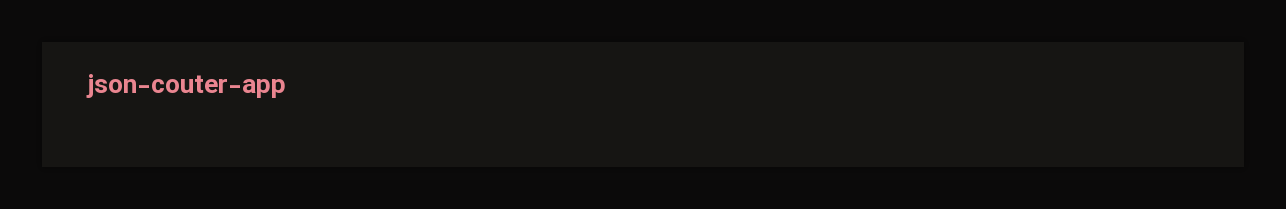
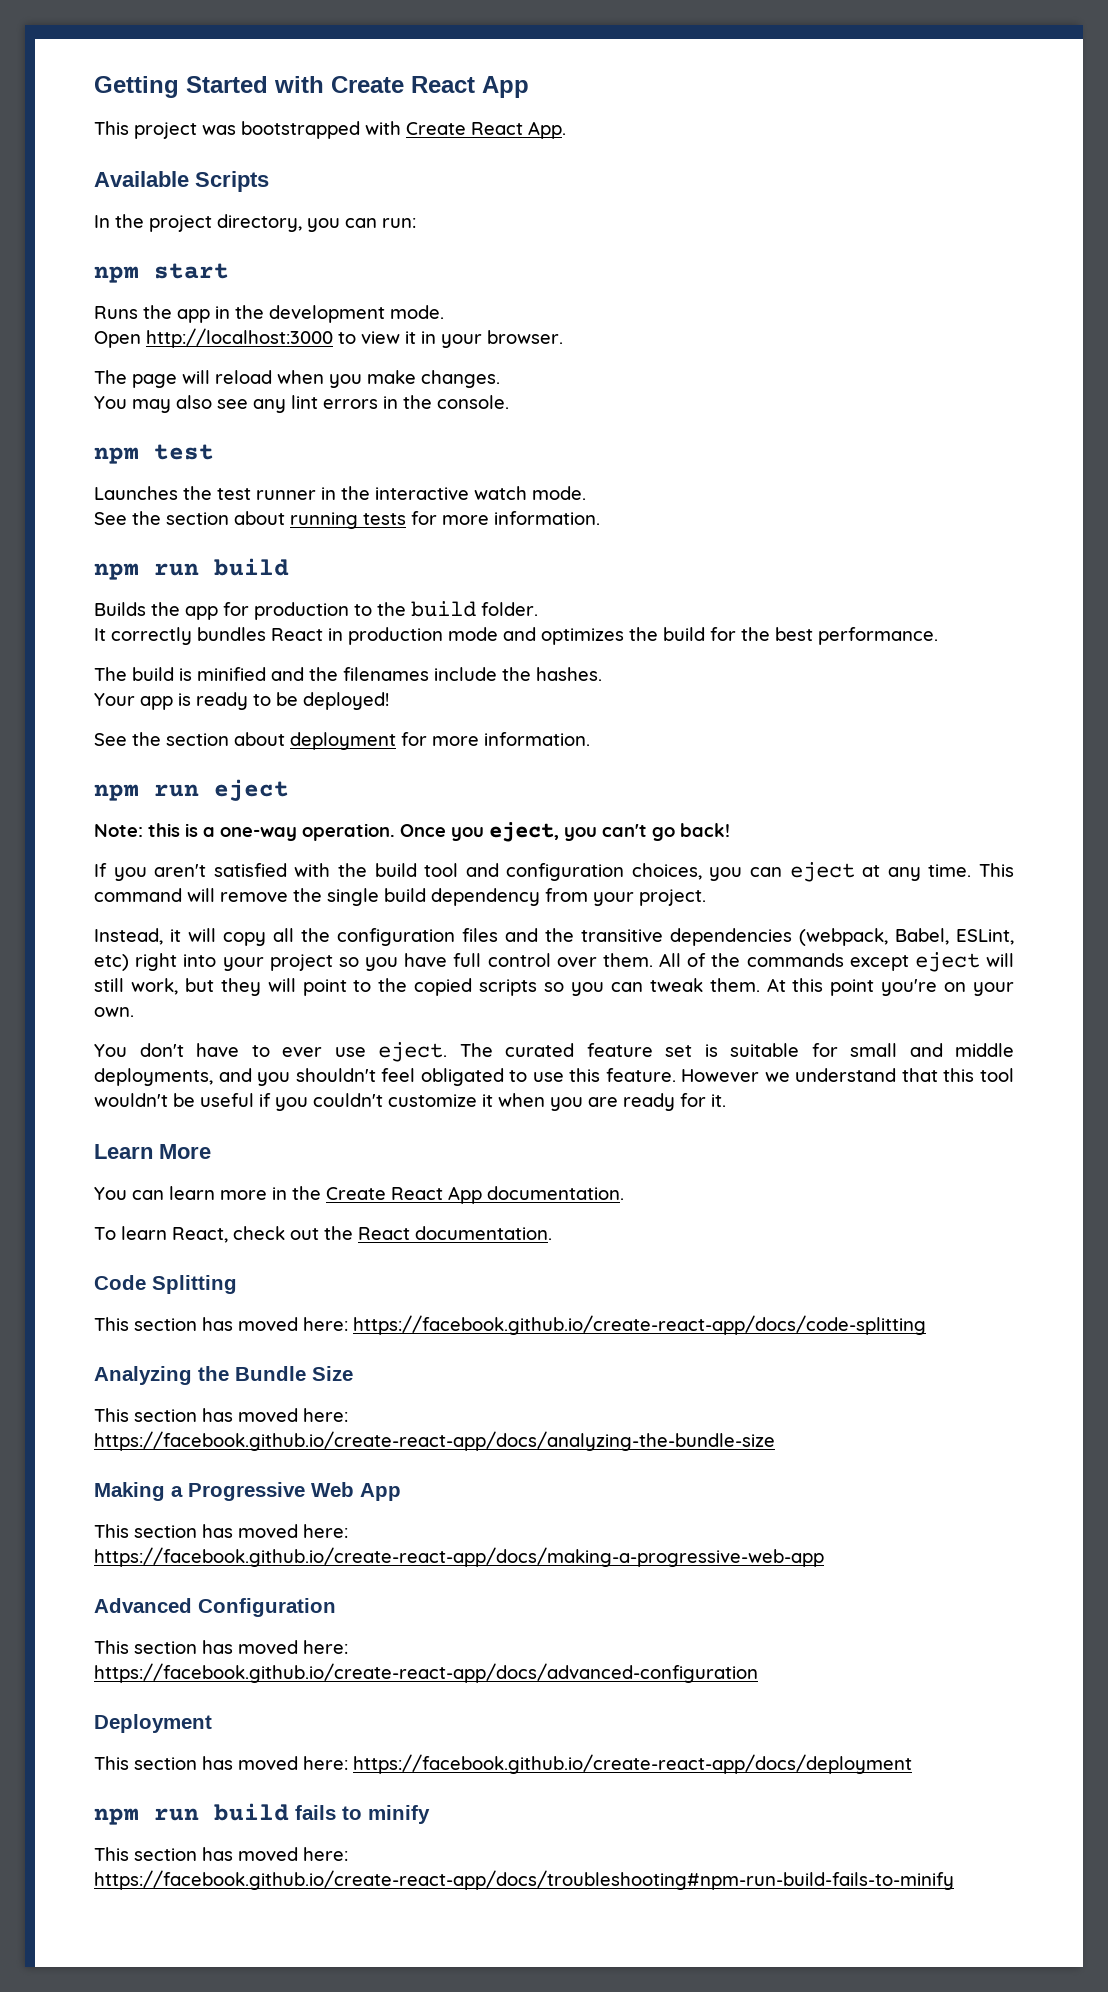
[86,74,286,98] json-couter-app -> [94,76,529,98] [94,121,566,139] [94,171,269,192] [94,214,416,232] [94,263,229,283] [94,305,444,323] [94,328,563,348] [94,370,500,388] [94,395,509,413] [94,444,214,464] [94,486,586,500] [94,511,600,529] [94,558,289,580] [94,601,538,620] [94,627,938,645] [94,667,602,681] [94,692,389,710] [94,732,590,750] [94,779,289,801] [94,822,730,842] [94,862,1015,882] [94,888,706,906] [94,928,1014,946] [94,952,1014,972] [94,978,1014,996] [94,1007,134,1017] [94,1042,1014,1062] [94,1068,1014,1086] [94,1093,726,1111] [94,1144,211,1159] [94,1186,624,1204] [94,1226,552,1243] [94,1275,237,1294] [94,1315,926,1335] [94,1366,353,1385] [94,1408,348,1422] [94,1431,775,1451] [94,1482,401,1501] [94,1524,348,1538] [94,1547,824,1567] [94,1598,336,1617] [94,1640,348,1654] [94,1663,758,1683] [94,1714,212,1733] [94,1754,912,1774] [94,1803,430,1825] [94,1847,348,1861] [94,1870,954,1890] Getting Started with Create React App // This project was bootstrapped with Create React App. // Available Scripts // In the project directory, you can run: // npm start // Runs the app in the development mode. // Open http://localhost:3000 to view it in your browser. // The page will reload when you make changes. // You may also see any lint errors in the console. // npm test // Launches the test runner in the interactive watch mode. // See the section about running tests for more information. // npm run build // Builds the app for production to the build folder. // It correctly bundles React in production mode and optimizes the build for the best performance. // The build is minified and the filenames include the hashes. // Your app is ready to be deployed! // See the section about deployment for more information. // npm run eject // Note: this is a one-way operation. Once you eject, you can't go back! // If you aren't satisfied with the build tool and configuration choices, you can eject at any time. This command will remove the single build dependency from your project. // Instead, it will copy all the configuration files and the transitive dependencies (webpack, Babel, ESLint, etc) right into your project so you have full control over them. All of the commands except eject will still work, but they will point to the copied scripts so you can tweak them. At this point you're on your own. // You don't have to ever use eject. The curated feature set is suitable for small and middle deployments, and you shouldn't feel obligated to use this feature. However we understand that this tool wouldn't be useful if you couldn't customize it when you are ready for it. // Learn More // You can learn more in the Create React App documentation. // To learn React, check out the React documentation. // Code Splitting // This section has moved here: https://facebook.github.io/create-react-app/docs/code-splitting // Analyzing the Bundle Size // This section has moved here: https://facebook.github.io/create-react-app/docs/analyzing-the-bundle-size // Making a Progressive Web App // This section has moved here: https://facebook.github.io/create-react-app/docs/making-a-progressive-web-app // Advanced Configuration // This section has moved here: https://facebook.github.io/create-react-app/docs/advanced-configuration // Deployment // This section has moved here: https://facebook.github.io/create-react-app/docs/deployment // npm run build fails to minify // This section has moved here: https://facebook.github.io/create-react-app/docs/troubleshooting#npm-run-build-fails-to-minify

